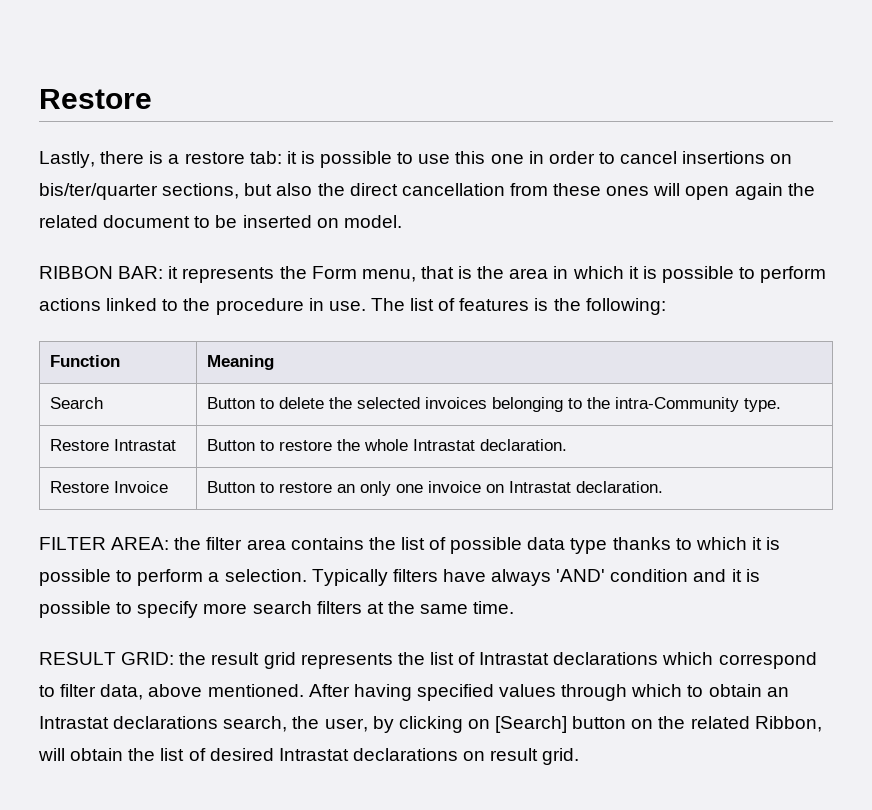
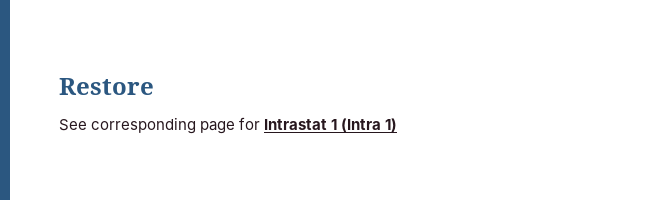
[39,151,793,168] [39,183,815,200] [39,215,402,228] [39,266,827,283] [39,298,666,315] [50,355,121,367] [207,355,275,370] [50,397,104,409] [207,397,782,412] [50,439,177,451] [207,439,568,451] [50,481,169,493] [207,481,664,496] [39,537,781,554] [39,569,760,586] [39,601,515,618] [39,652,817,669] [39,684,789,701] [39,716,822,733] [38,748,580,765] Lastly, there is a restore tab: it is possible to use this one in order to cancel insertions on bis/ter/quarter sections, but also the direct cancellation from these ones will open again the related document to be inserted on model. // RIBBON BAR: it represents the Form menu, that is the area in which it is possible to perform actions linked to the procedure in use. The list of features is the following: // Function | Meaning // Search | Button to delete the selected invoices belonging to the intra-Community type. // Restore Intrastat | Button to restore the whole Intrastat declaration. // Restore Invoice | Button to restore an only one invoice on Intrastat declaration. // FILTER AREA: the filter area contains the list of possible data type thanks to which it is possible to perform a selection. Typically filters have always 'AND' condition and it is possible to specify more search filters at the same time. // RESULT GRID: the result grid represents the list of Intrastat declarations which correspond to filter data, above mentioned. After having specified values through which to obtain an Intrastat declarations search, the user, by clicking on [Search] button on the related Ribbon, will obtain the list of desired Intrastat declarations on result grid. -> [59,117,398,134] See corresponding page for Intrastat 1 (Intra 1)

